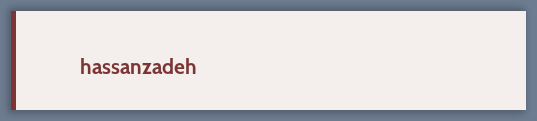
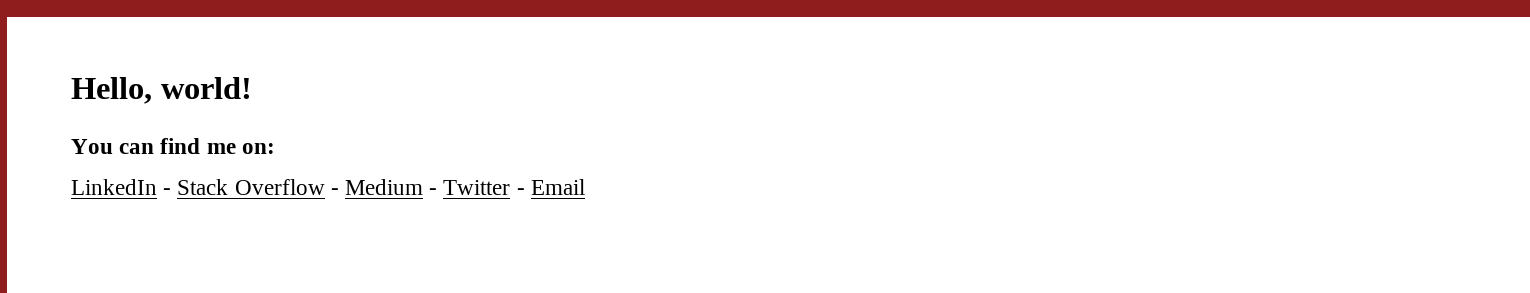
[80,58,197,74] hassanzadeh -> [71,77,252,104] [71,138,275,154] [71,179,585,195] Hello, world! // You can find me on: // LinkedIn - Stack Overflow - Medium - Twitter - Email

